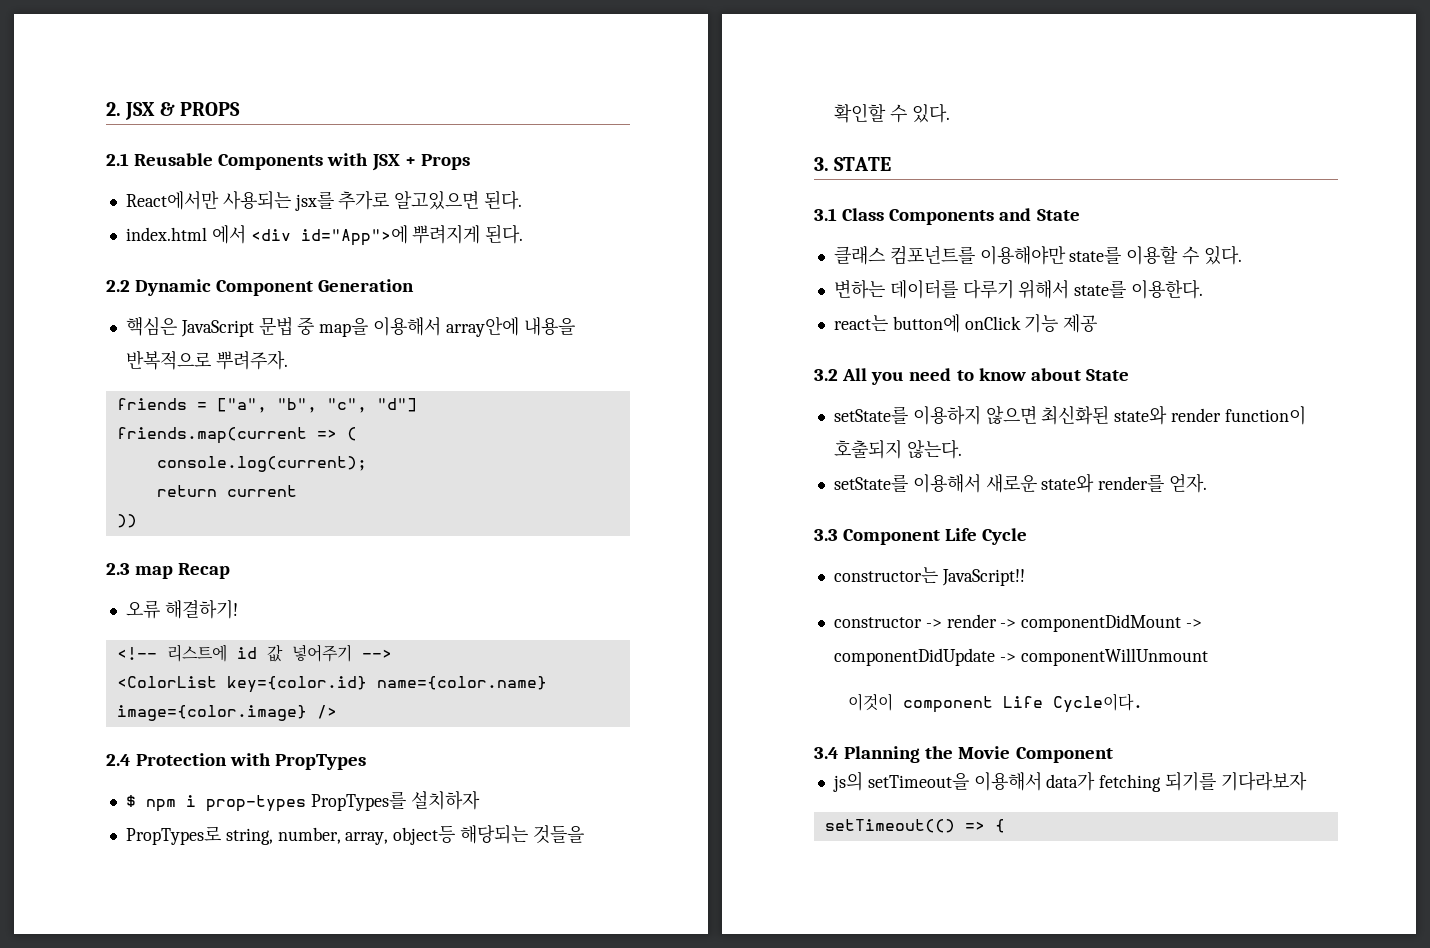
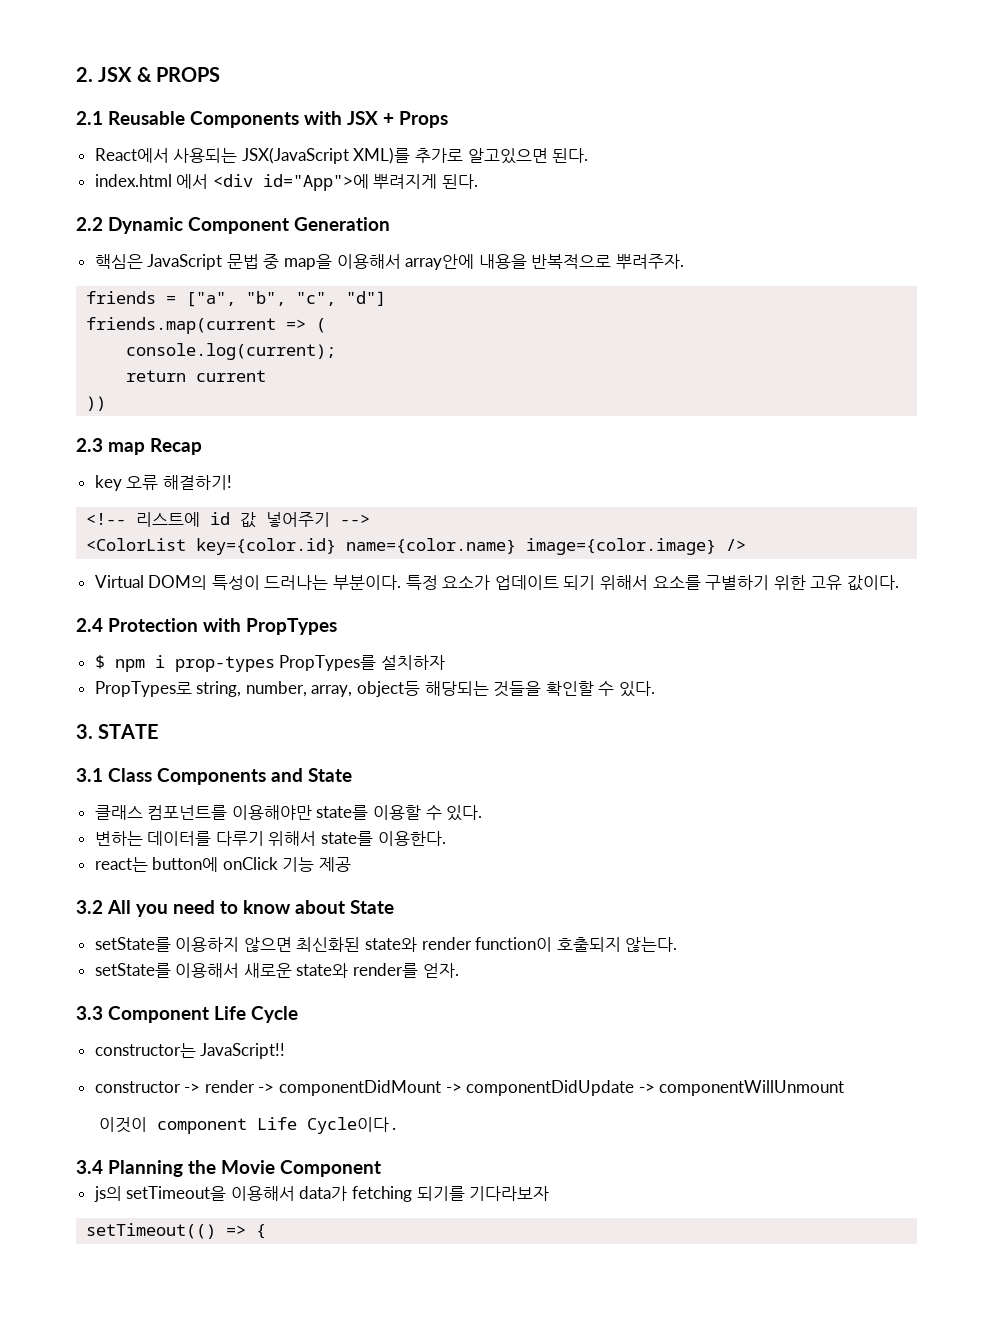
[125,191,334,211] React에서만 사용되는 jsx를 -> [94,147,411,164] React에서 사용되는 JSX(JavaScript XML)를
(231, 571) none -> [94,475,122,491] key
(337, 712) none -> [94,575,899,591] // Virtual DOM의 특성이 드러나는 부분이다. 특정 요소가 업데이트 되기 위해서 요소를 구별하기 위한 고유 값이다.

